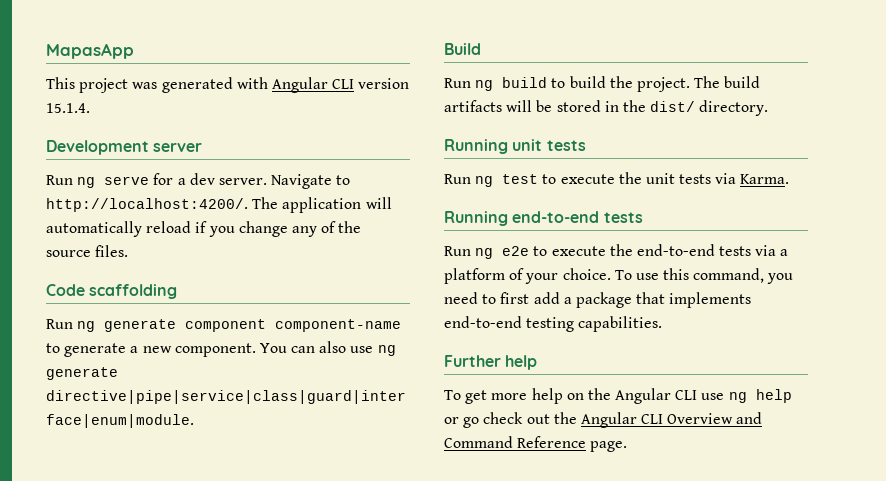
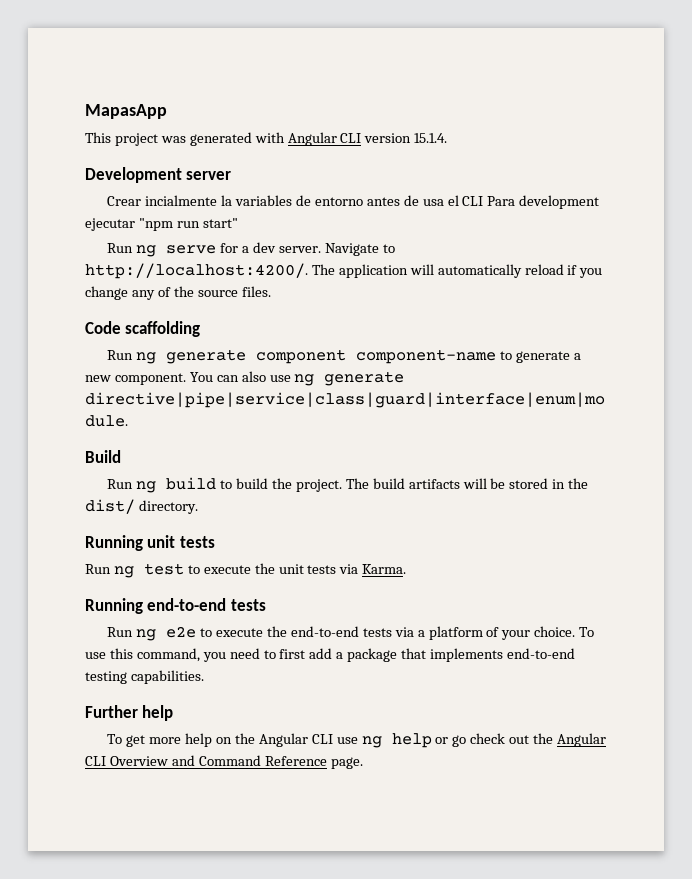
(203, 147) none -> [107,195,600,209] [85,218,238,231] // Crear incialmente la variables de entorno antes de usa el CLI Para development ejecutar "npm run start"

